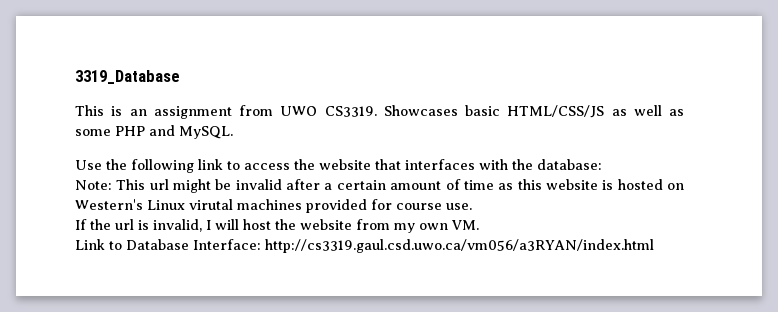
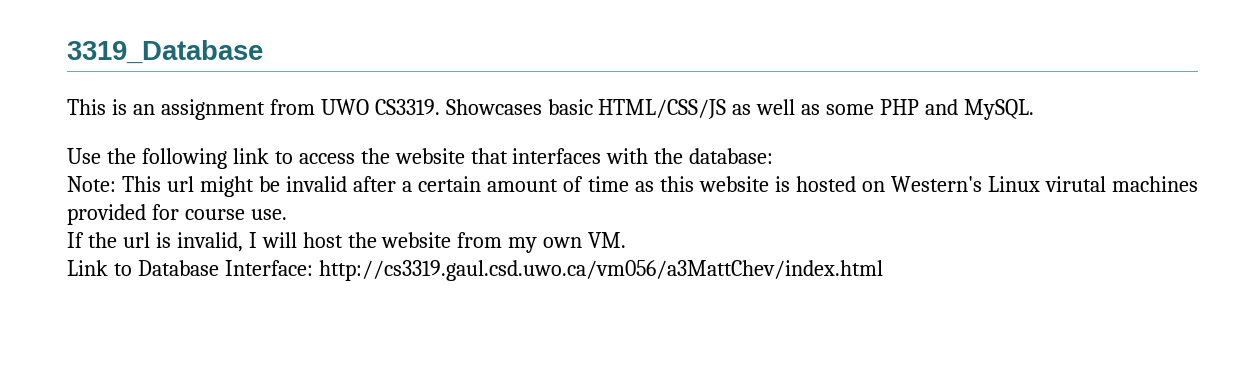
[265,239,654,253] http://cs3319.gaul.csd.uwo.ca/vm056/a3RYAN/index.html -> [318,260,883,281] http://cs3319.gaul.csd.uwo.ca/vm056/a3MattChev/index.html

